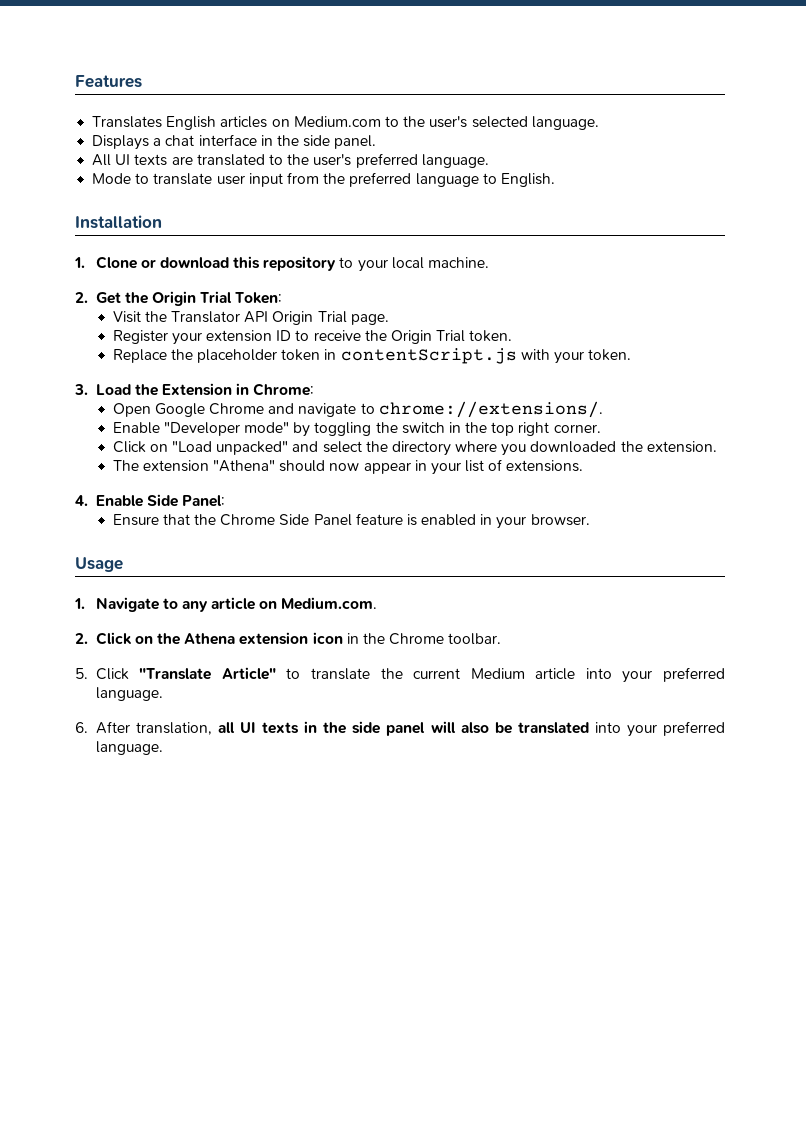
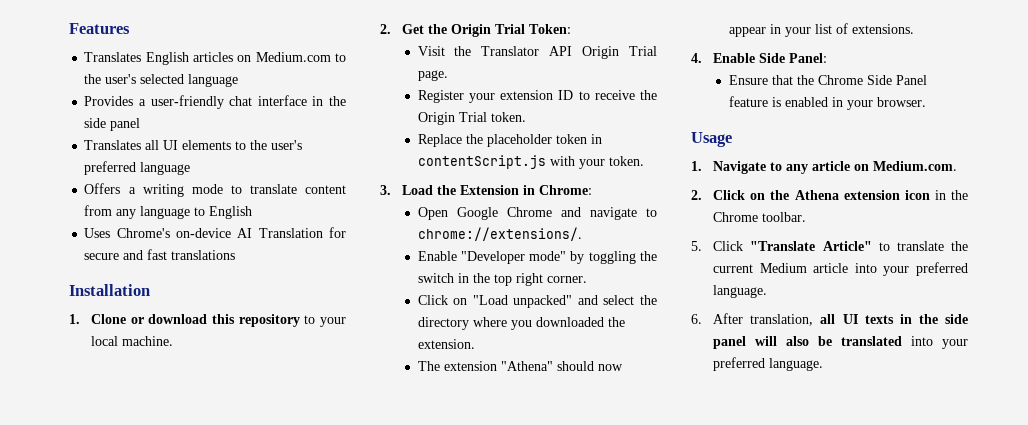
[531,116,599,130] [92,135,162,150] language. // Displays a -> [188,74,239,87] [84,95,224,109] language // Provides a user-friendly
[334,135,377,149] [92,153,489,168] [92,172,555,187] panel. // All UI texts are translated to the user's preferred language. // Mode to translate user input from the preferred language to English. -> [110,118,141,131] [84,140,303,150] [84,161,191,175] [84,183,346,197] [84,205,253,219] [84,227,346,238] [84,249,236,260] panel // Translates all UI elements to the user's preferred language // Offers a writing mode to translate content from any language to English // Uses Chrome's on-device AI Translation for secure and fast translations

